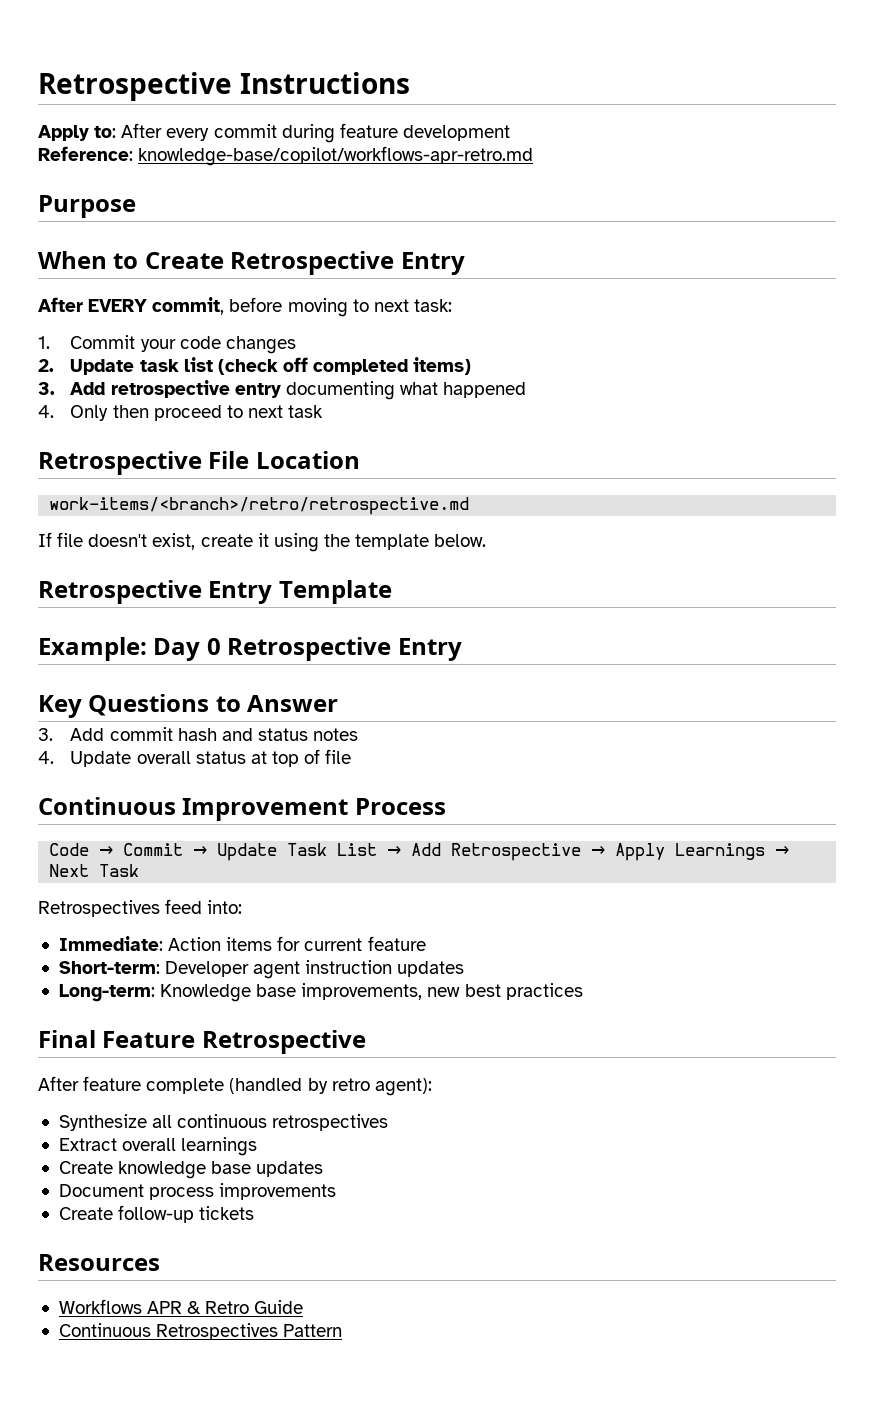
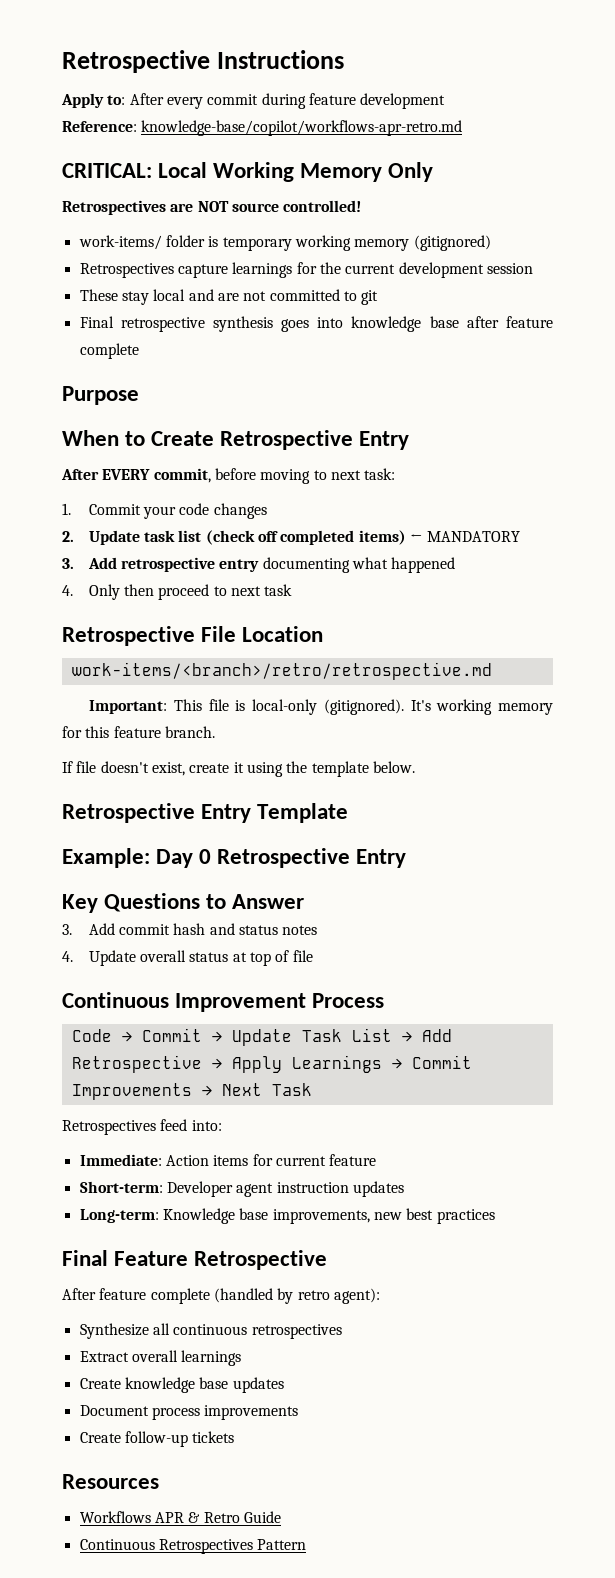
(534, 156) none -> [62,162,434,182] [62,200,362,215] [78,235,491,251] [79,262,533,278] [79,289,379,305] [79,316,553,332] [79,343,139,359] // CRITICAL: Local Working Memory Only // Retrospectives are NOT source controlled! // work-items/ folder is temporary working memory (gitignored) // Retrospectives capture learnings for the current development session // These stay local and are not committed to git // Final retrospective synthesis goes into knowledge base after feature complete
(472, 366) none -> [409,531,521,542] ← MANDATORY
(470, 506) none -> [89,699,553,715] [62,726,215,738] // Important: This file is local-only (gitignored). It's working memory for this feature branch.
(790, 851) none -> [411,1055,472,1069] [71,1083,212,1100] Commit Improvements →

